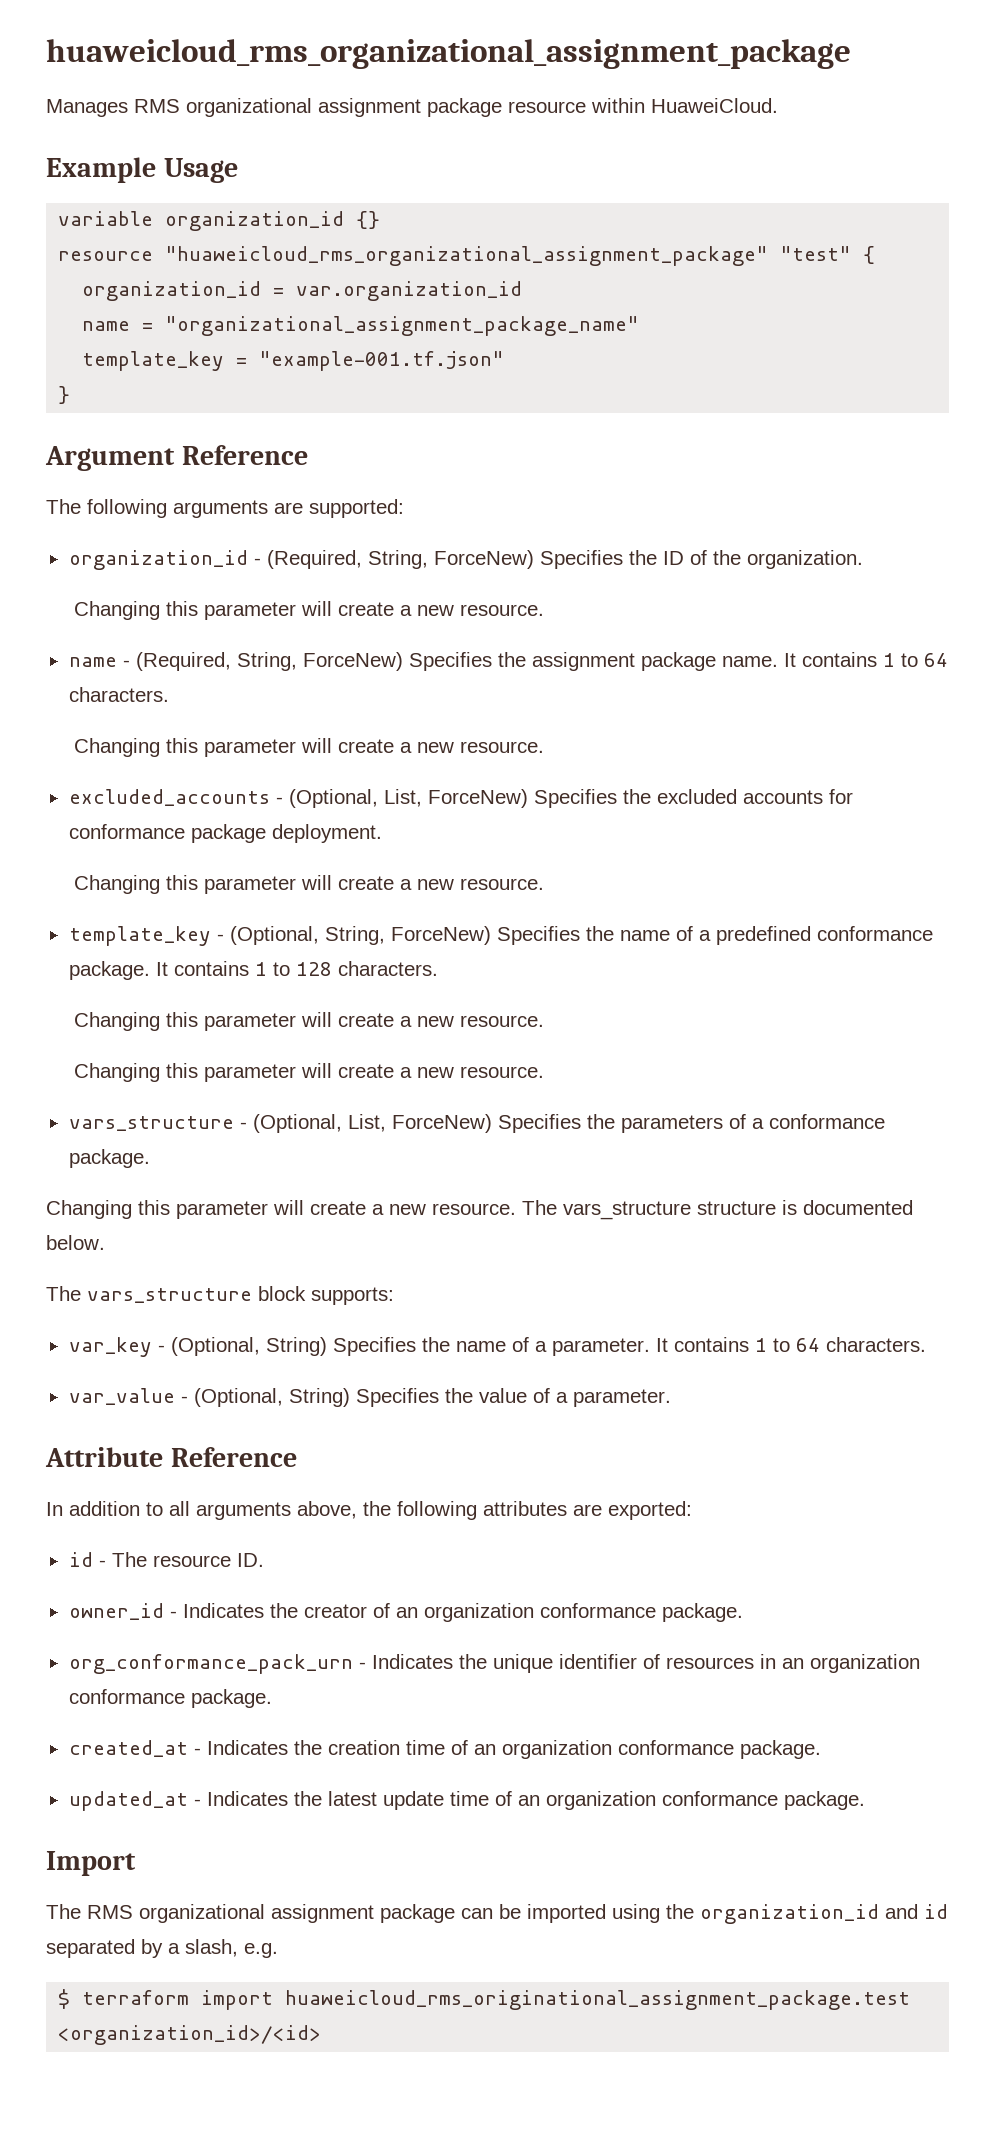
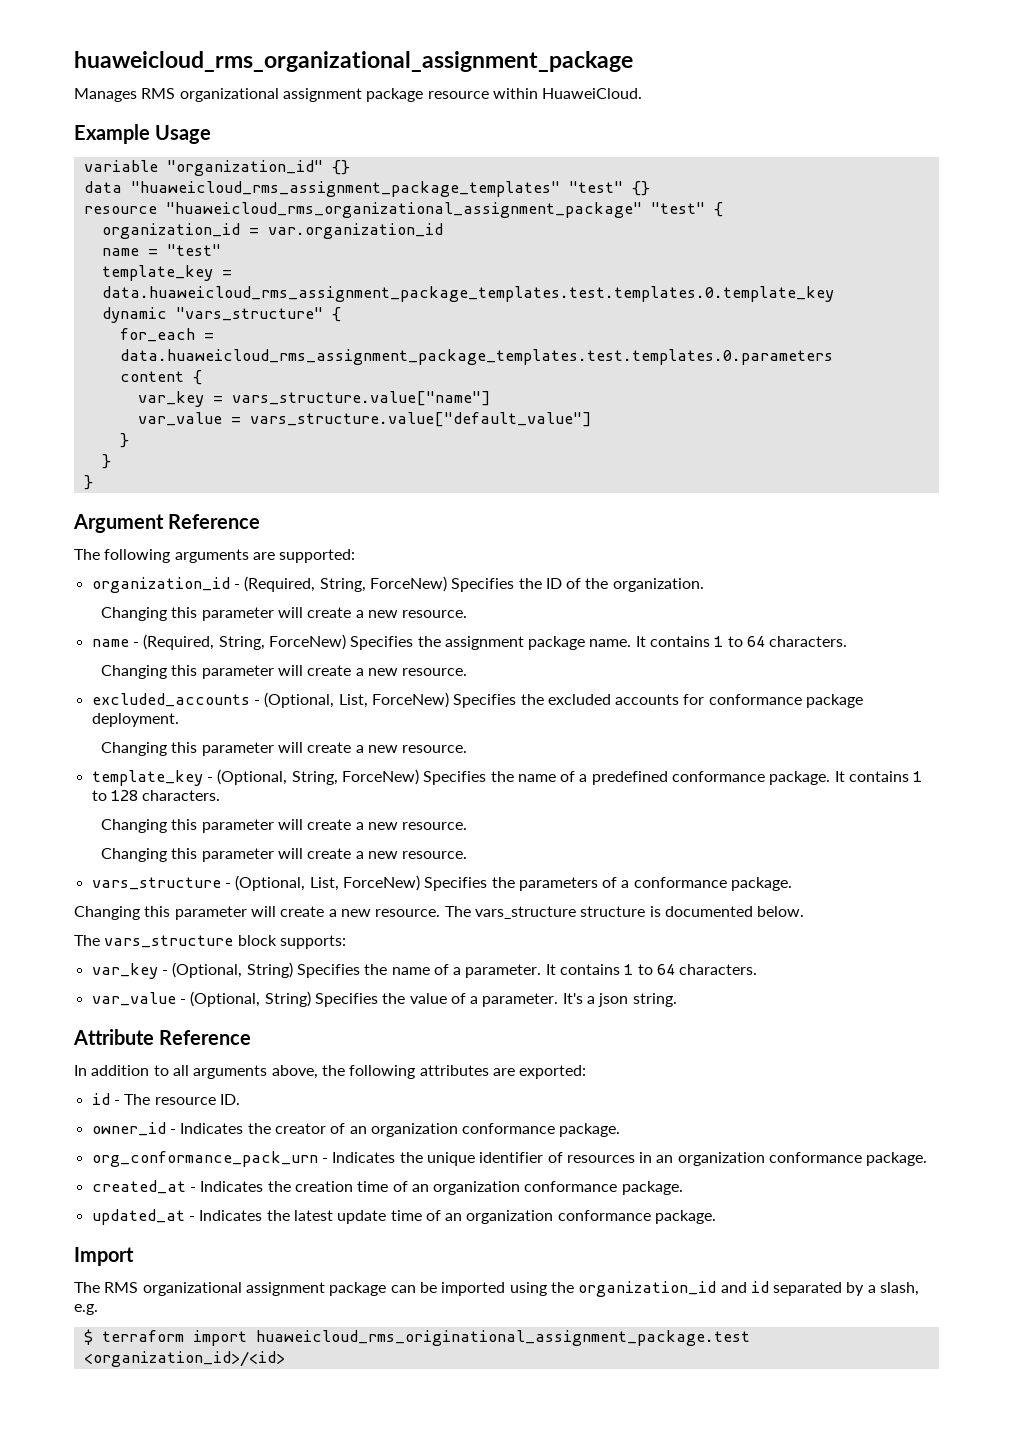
[165,211,345,231] organization_id -> [166,160,350,176] [83,181,623,197] "organization_id" {} // data "huaweicloud_rms_assignment_package_templates" "test"
[165,316,640,336] "organizational_assignment_package_name" -> [166,244,221,256] "test"
[259,351,505,371] "example-001.tf.json" -> [101,286,834,302] [101,307,341,323] [119,328,214,342] [119,349,833,365] [119,370,202,385] [137,391,491,407] [137,412,592,427] [119,433,129,448] [101,454,111,469] data.huaweicloud_rms_assignment_package_templates.test.templates.0.template_key // dynamic "vars_structure" { // for_each = data.huaweicloud_rms_assignment_package_templates.test.templates.0.parameters // content { // var_key = vars_structure.value["name"] // var_value = vars_structure.value["default_value"] // } // }
(671, 1398) none -> [562,993,677,1007] It's a json string.

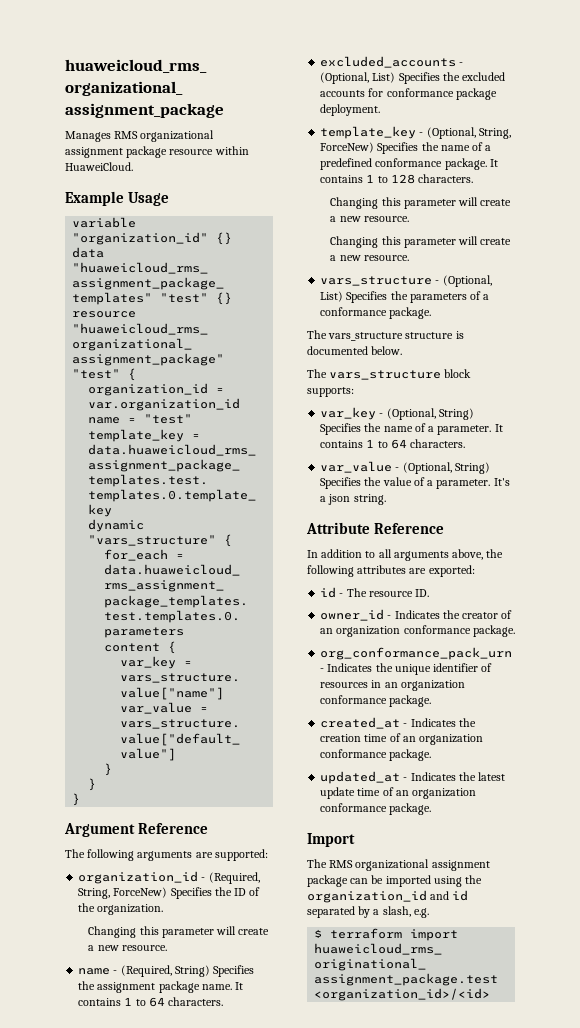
[218,634,346,650] String, ForceNew) -> [174,965,210,977] String)
[100,665,468,679] // Changing this parameter will create a new resource. -> (224, 1001) none
[338,692,449,708] List, ForceNew) -> [372,72,396,83] List)
[100,742,468,756] // Changing this parameter will create a new resource. -> (381, 110) none
[309,875,420,891] List, ForceNew) -> [320,291,344,302] List)
[74,906,441,920] Changing this parameter will create a new resource. -> (432, 313) none

